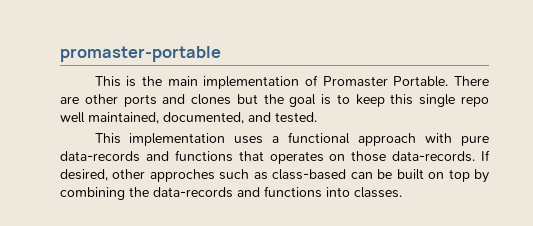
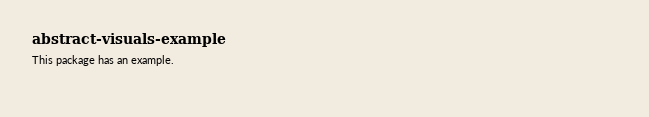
[60,46,221,62] [94,75,489,89] [60,94,490,107] [60,112,317,124] [94,132,489,146] [60,150,490,164] [60,169,489,183] [60,186,402,200] promaster-portable // This is the main implementation of Promaster Portable. There are other ports and clones but the goal is to keep this single repo well maintained, documented, and tested. // This implementation uses a functional approach with pure data-records and functions that operates on those data-records. If desired, other approches such as class-based can be built on top by combining the data-records and functions into classes. -> [32,33,226,47] [32,55,174,66] abstract-visuals-example // This package has an example.

